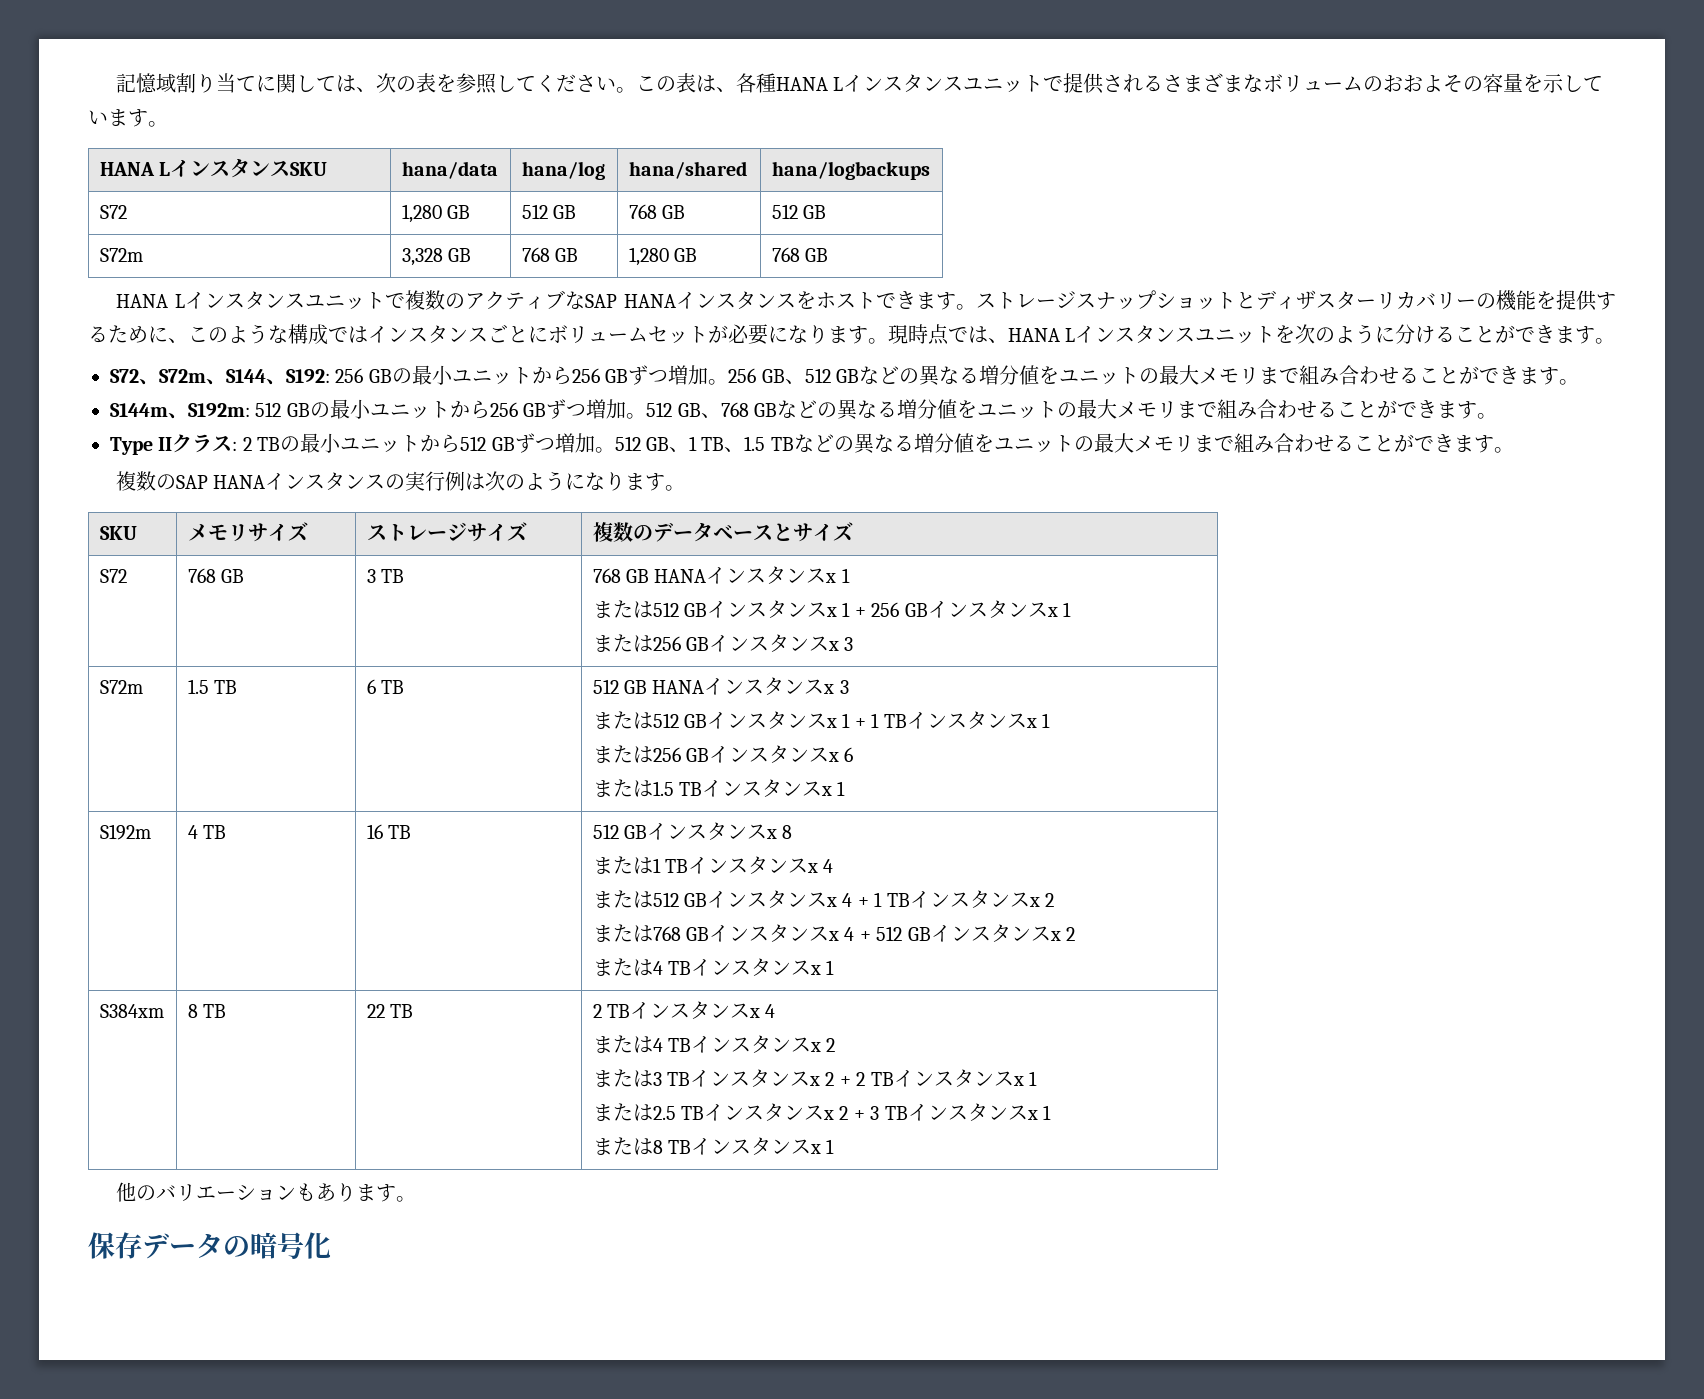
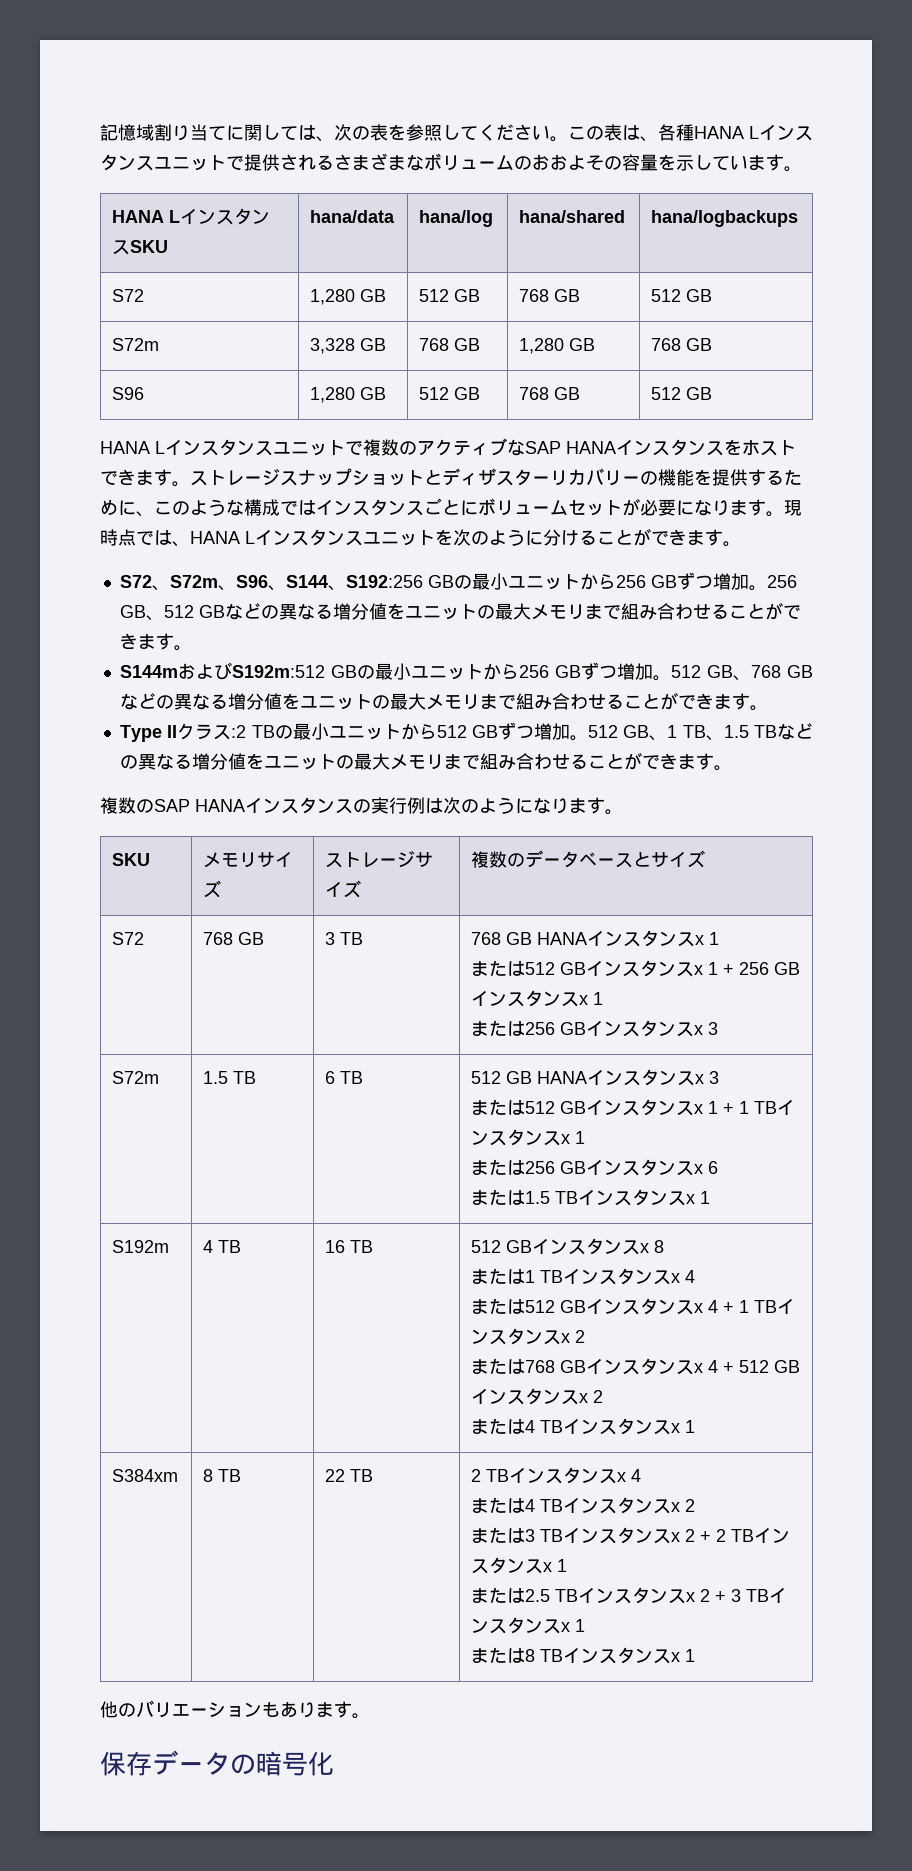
(829, 255) none -> [112,387,145,400] [310,387,387,403] [419,387,481,400] [519,387,581,400] [651,387,713,400] // S96 | 1,280 GB | 512 GB | 768 GB | 512 GB
[226,368,364,385] S144、S192: 256 -> [235,575,423,591] S96、S144、S192:256
[168,402,282,419] 、S192m: 512 -> [177,662,325,680] およびS192m:512
[232,437,252,451] : 2 -> [231,725,247,738] :2

